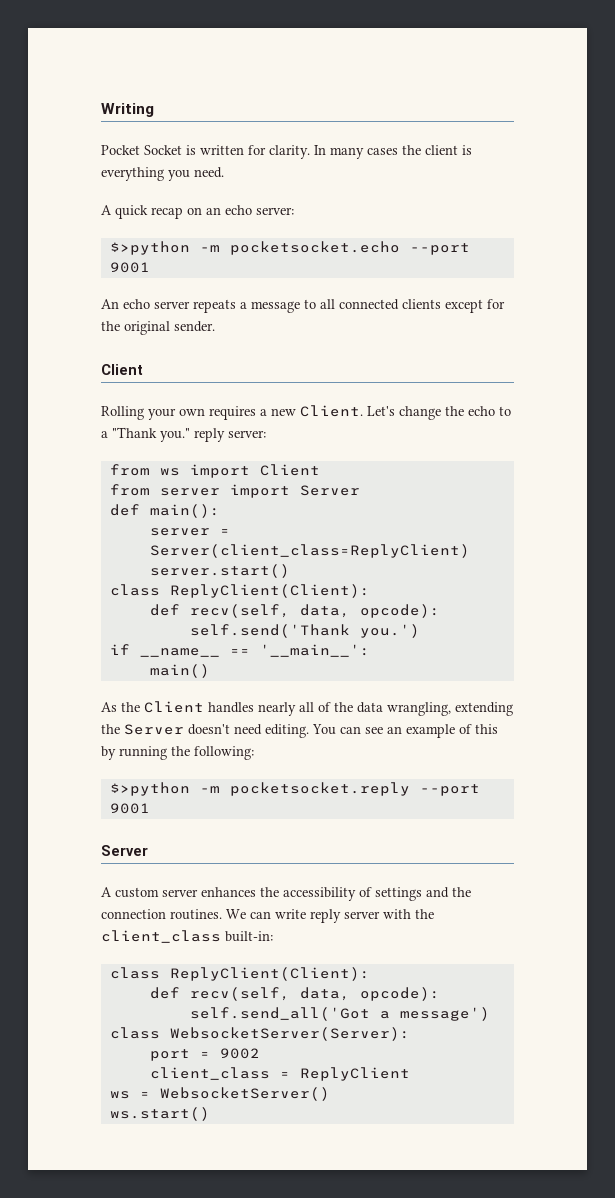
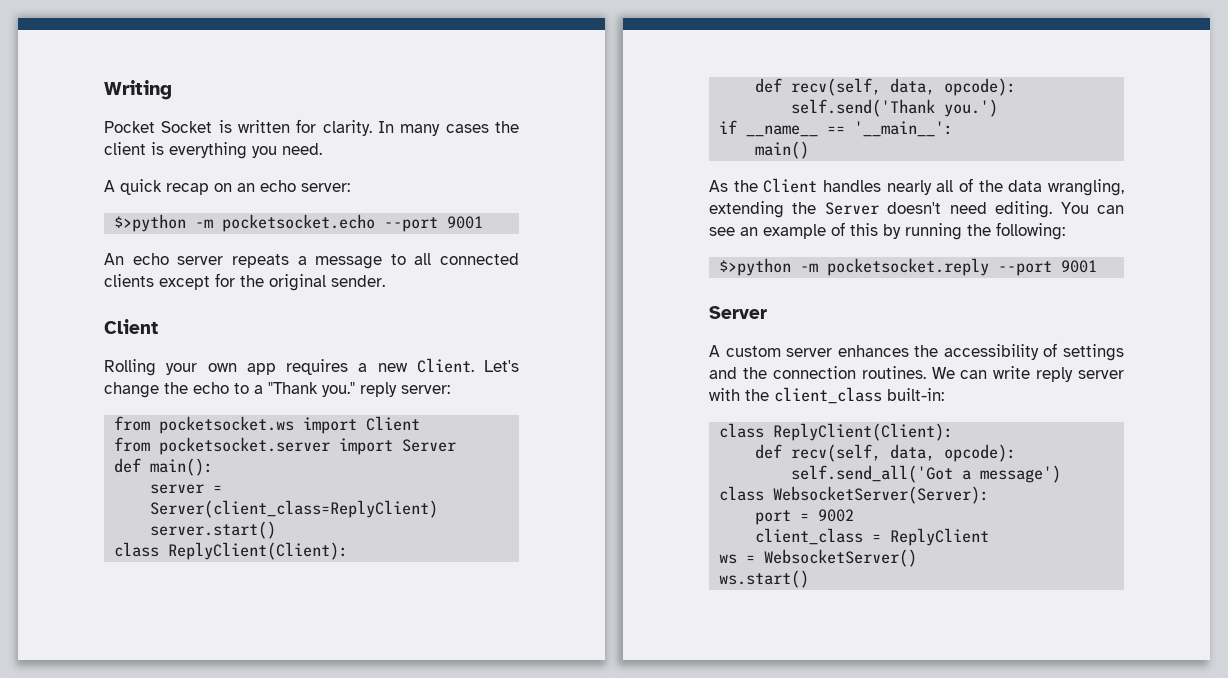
(205, 412) none -> [246,363,276,375] app
[159,468,180,476] ws -> [159,416,295,434] pocketsocket.ws
[159,488,220,496] server -> [159,437,331,455] pocketsocket.server

